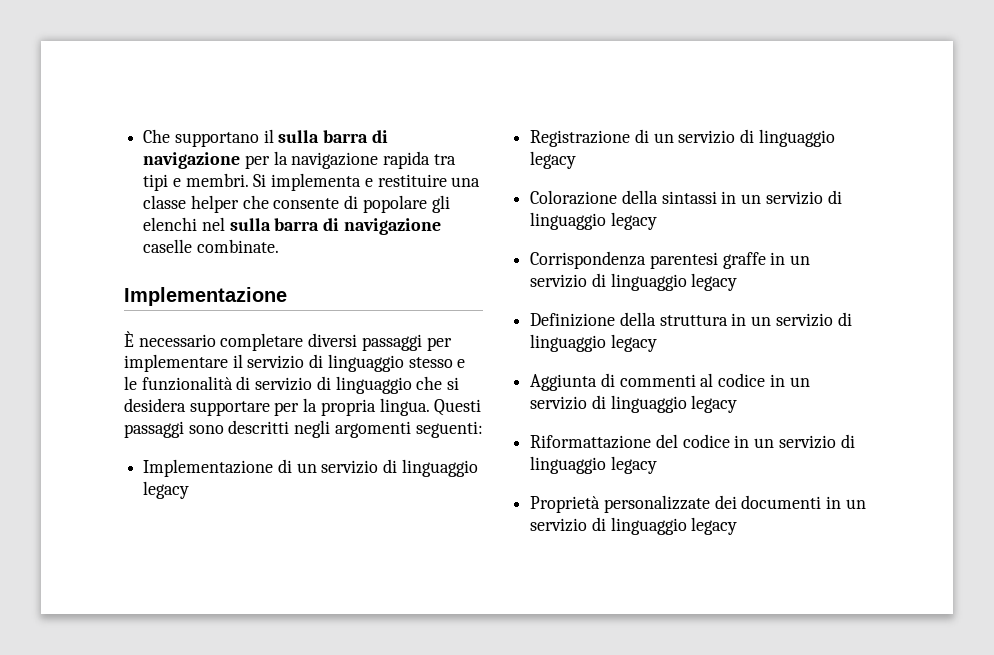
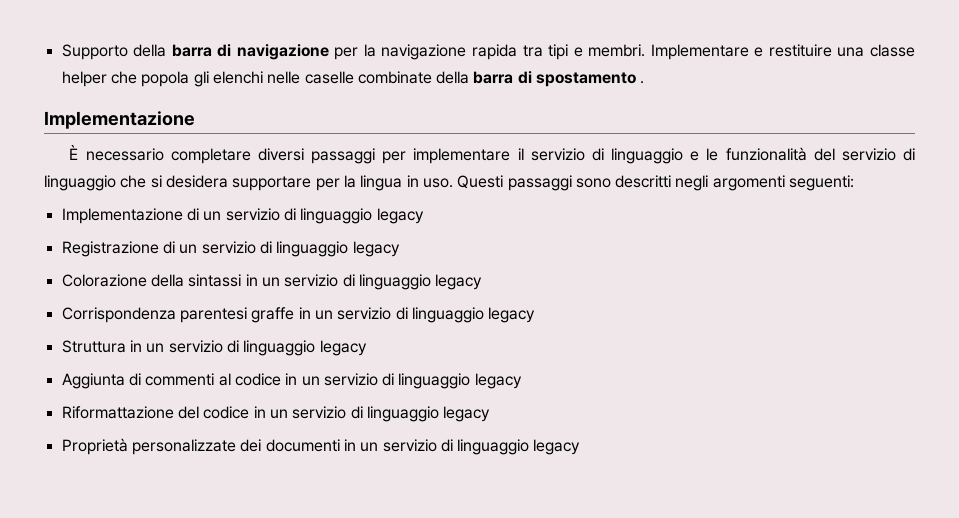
[143,129,320,147] Che supportano il sulla -> [61,44,167,60] Supporto della
[253,173,362,191] Si implementa -> [650,44,749,60] Implementare
[273,195,450,213] [143,217,441,235] [143,239,279,253] consente di popolare gli elenchi nel sulla barra di navigazione caselle combinate. -> [141,71,645,87] popola gli elenchi nelle caselle combinate della barra di spostamento .
[408,357,453,368] stesso -> (684, 156) none
[236,376,251,390] di -> [813,148,835,161] del
[320,398,430,416] propria lingua. -> [360,175,453,191] lingua in uso.
[530,312,728,327] Definizione della struttura -> [61,340,126,353] Struttura

